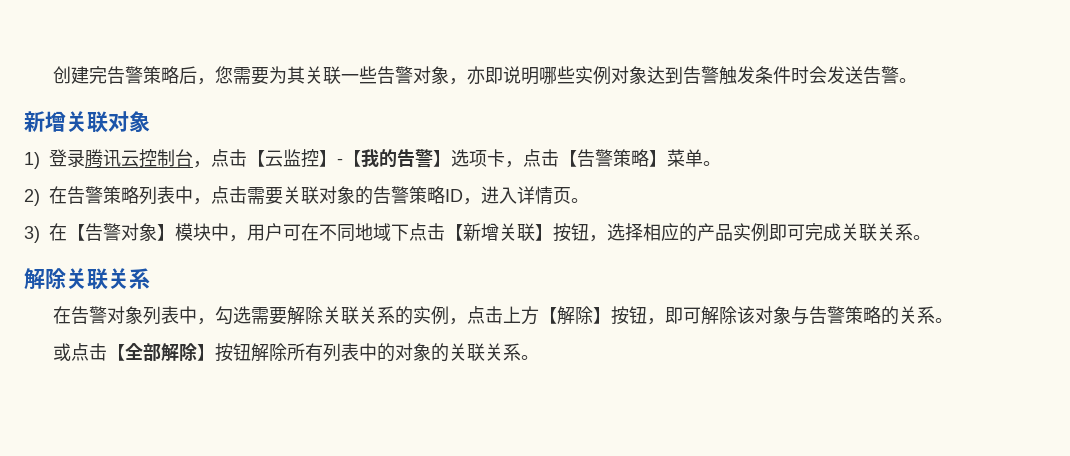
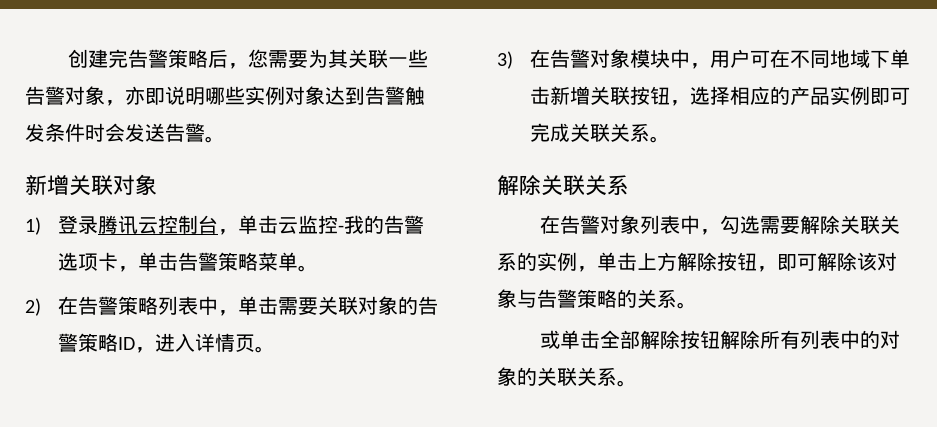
[211,149,361,168] 点击【云监控】-【 -> [238,215,345,234] 单击云监控-
[433,150,451,167] 】 -> (425, 224) none
[523,149,667,167] 点击【告警策略】 -> [138,252,259,271] 单击告警策略
[211,186,229,204] 点 -> [238,296,259,315] 单
[67,223,175,241] 【告警对象】 -> [550,49,631,68] 告警对象
[409,223,553,241] 点击【新增关联】 -> [890,49,911,68] [530,86,631,105] 单击新增关联
[466,306,611,325] 点击上方【解除】 -> [597,252,717,271] 单击上方解除
[70,343,125,361] 点击【 -> [560,330,601,349] 单击
[196,344,215,361] 】 -> (681, 339) none

